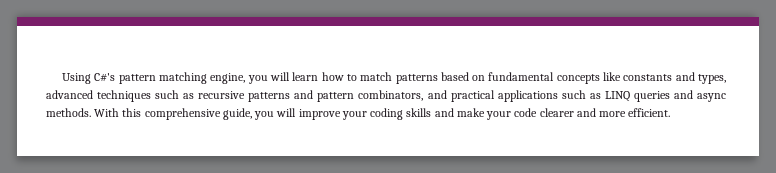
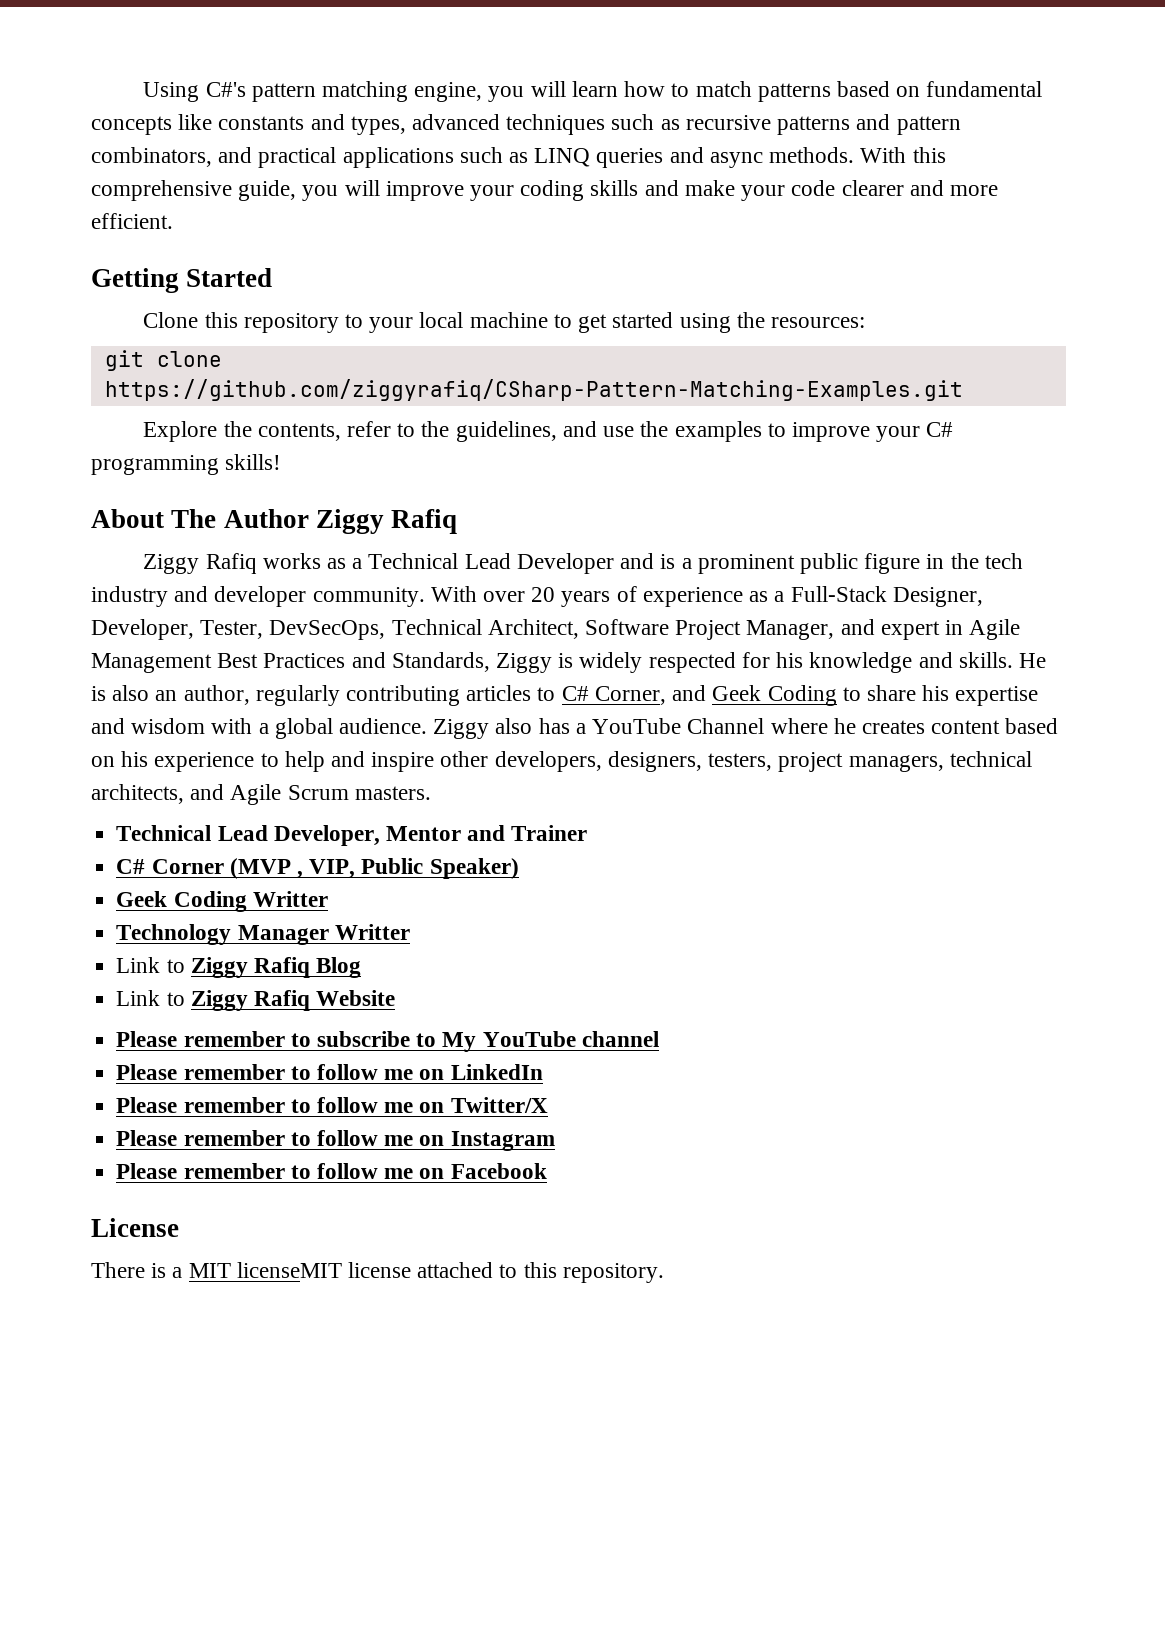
(671, 112) none -> [91,268,273,293] [143,312,865,333] [104,350,222,371] [104,379,963,401] [143,421,954,442] [91,454,282,475] [91,509,458,534] [143,553,1023,574] [91,586,983,607] [91,619,1021,640] [91,652,1046,673] [91,685,1039,706] [91,718,1059,739] [91,751,1032,772] [91,784,431,805] [116,825,588,846] [116,858,519,879] [116,891,328,912] [116,924,410,945] [116,957,362,978] [116,990,396,1011] [116,1031,659,1052] [116,1064,543,1080] [116,1097,548,1113] [116,1130,555,1151] [116,1163,547,1179] [91,1218,179,1237] [91,1262,664,1283] // Getting Started // Clone this repository to your local machine to get started using the resources: // git clone https://github.com/ziggyrafiq/CSharp-Pattern-Matching-Examples.git // Explore the contents, refer to the guidelines, and use the examples to improve your C# programming skills! // About The Author Ziggy Rafiq // Ziggy Rafiq works as a Technical Lead Developer and is a prominent public figure in the tech industry and developer community. With over 20 years of experience as a Full-Stack Designer, Developer, Tester, DevSecOps, Technical Architect, Software Project Manager, and expert in Agile Management Best Practices and Standards, Ziggy is widely respected for his knowledge and skills. He is also an author, regularly contributing articles to C# Corner, and Geek Coding to share his expertise and wisdom with a global audience. Ziggy also has a YouTube Channel where he creates content based on his experience to help and inspire other developers, designers, testers, project managers, technical architects, and Agile Scrum masters. // Technical Lead Developer, Mentor and Trainer // C# Corner (MVP , VIP, Public Speaker) // Geek Coding Writter // Technology Manager Writter // Link to Ziggy Rafiq Blog // Link to Ziggy Rafiq Website // Please remember to subscribe to My YouTube channel // Please remember to follow me on LinkedIn // Please remember to follow me on Twitter/X // Please remember to follow me on Instagram // Please remember to follow me on Facebook // License // There is a MIT licenseMIT license attached to this repository.

